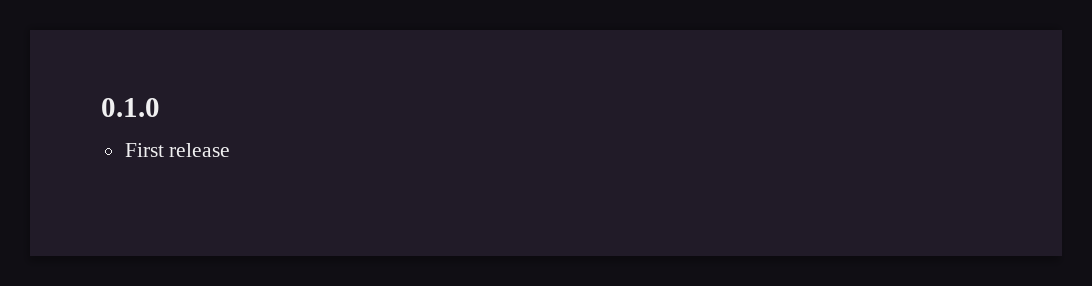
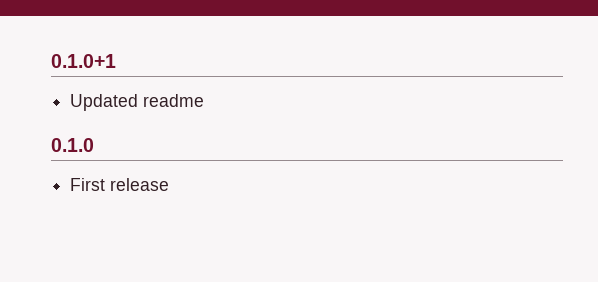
(101, 107) none -> [51,54,116,68] [70,94,205,111] 0.1.0+1 // Updated readme //

